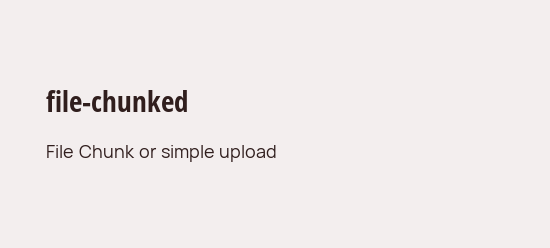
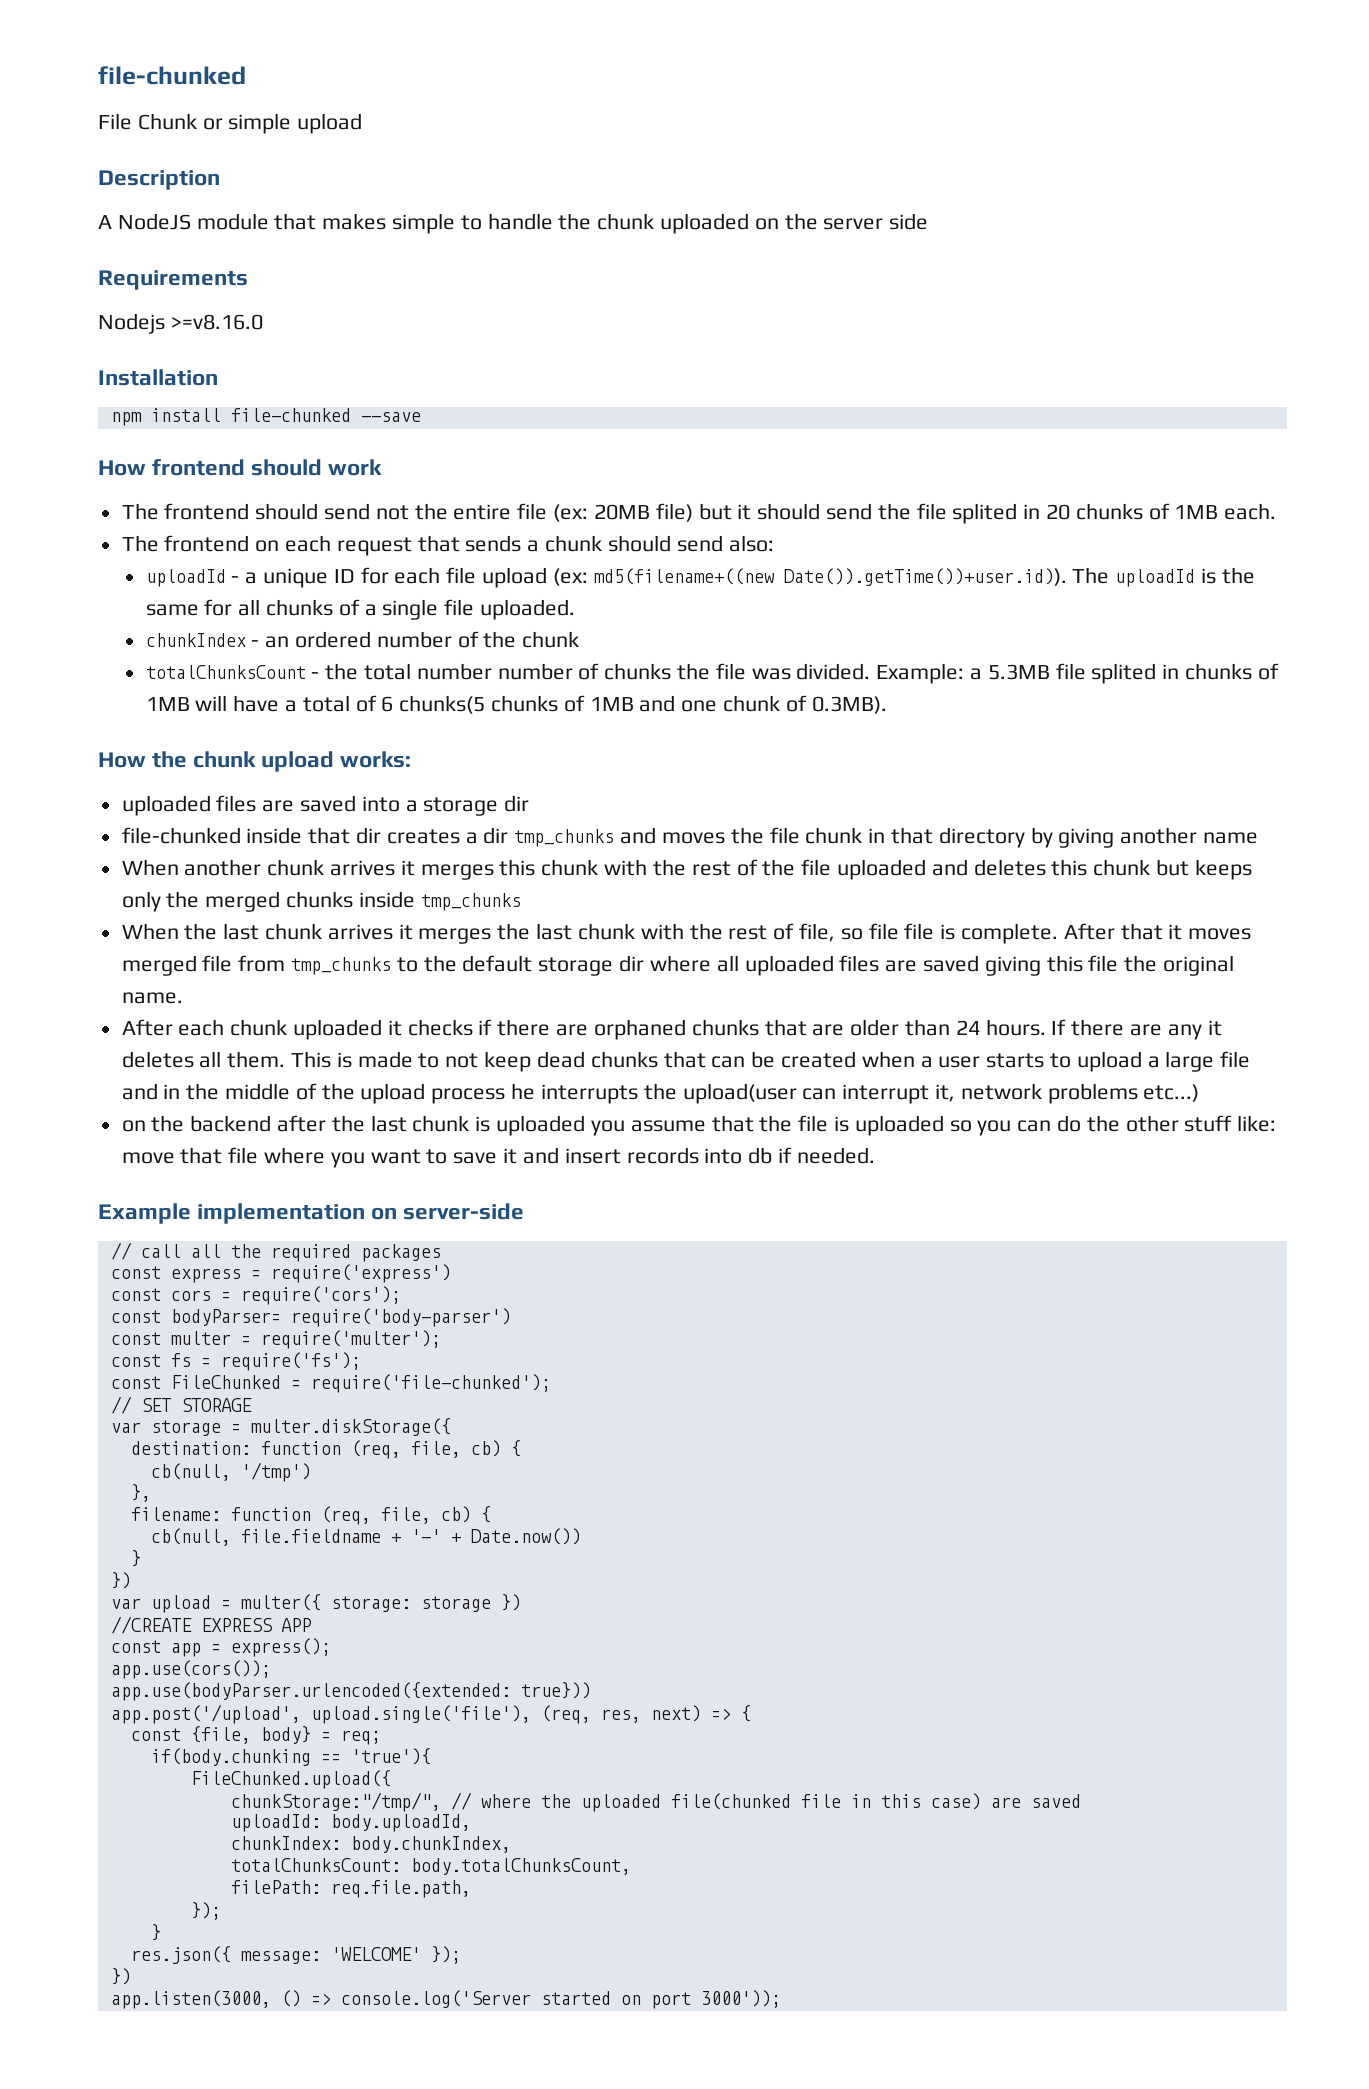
(278, 153) none -> [98,170,220,190] [98,213,929,234] [98,270,248,290] [98,313,263,334] [98,369,218,386] [110,408,421,426] [98,459,383,476] [121,503,1277,524] [121,535,774,556] [145,567,1255,588] [145,599,575,620] [145,631,580,648] [145,663,1279,684] [145,695,887,714] [98,751,412,772] [121,795,530,816] [121,827,1258,848] [121,859,1252,880] [121,891,521,912] [121,923,1252,944] [121,955,1234,976] [121,992,183,1004] [121,1019,1222,1040] [121,1051,1251,1072] [121,1083,1200,1104] [121,1115,1277,1136] [121,1147,875,1168] [98,1203,525,1224] [110,1242,441,1262] [110,1264,451,1283] [110,1286,401,1305] [110,1308,511,1327] [110,1330,441,1349] [110,1352,361,1371] [110,1374,551,1393] [110,1396,252,1414] [110,1418,451,1436] [130,1440,521,1459] [150,1462,311,1482] [130,1484,151,1502] [130,1506,491,1525] [150,1528,581,1546] [130,1550,141,1567] [110,1572,131,1589] [110,1594,521,1613] [110,1616,312,1634] [110,1638,331,1657] [110,1660,271,1679] [110,1682,591,1701] [110,1704,751,1724] [130,1726,381,1745] [150,1748,431,1766] [190,1770,391,1789] [230,1792,1081,1812] [230,1814,471,1832] [230,1836,511,1853] [230,1858,631,1875] [230,1880,471,1898] [190,1902,221,1920] [150,1924,161,1941] [130,1946,461,1964] [110,1968,131,1985] [110,1990,781,2009] // Description // A NodeJS module that makes simple to handle the chunk uploaded on the server side // Requirements // Nodejs >=v8.16.0 // Installation // npm install file-chunked --save // How frontend should work // The frontend should send not the entire file (ex: 20MB file) but it should send the file splited in 20 chunks of 1MB each. // The frontend on each request that sends a chunk should send also: // uploadId - a unique ID for each file upload (ex: md5(filename+((new Date()).getTime())+user.id)). The uploadId is the same for all chunks of a single file uploaded. // chunkIndex - an ordered number of the chunk // totalChunksCount - the total number number of chunks the file was divided. Example: a 5.3MB file splited in chunks of 1MB will have a total of 6 chunks(5 chunks of 1MB and one chunk of 0.3MB). // How the chunk upload works: // uploaded files are saved into a storage dir // file-chunked inside that dir creates a dir tmp_chunks and moves the file chunk in that directory by giving another name // When another chunk arrives it merges this chunk with the rest of the file uploaded and deletes this chunk but keeps only the merged chunks inside tmp_chunks // When the last chunk arrives it merges the last chunk with the rest of file, so file file is complete. After that it moves merged file from tmp_chunks to the default storage dir where all uploaded files are saved giving this file the original name. // After each chunk uploaded it checks if there are orphaned chunks that are older than 24 hours. If there are any it deletes all them. This is made to not keep dead chunks that can be created when a user starts to upload a large file and in the middle of the upload process he interrupts the upload(user can interrupt it, network problems etc...) // on the backend after the last chunk is uploaded you assume that the file is uploaded so you can do the other stuff like: move that file where you want to save it and insert records into db if needed. // Example implementation on server-side // // call all the required packages // const express = require('express') // const cors = require('cors'); // const bodyParser= require('body-parser') // const multer = require('multer'); // const fs = require('fs'); // const FileChunked = require('file-chunked'); // // SET STORAGE // var storage = multer.diskStorage({ // destination: function (req, file, cb) { // cb(null, '/tmp') // }, // filename: function (req, file, cb) { // cb(null, file.fieldname + '-' + Date.now()) // } // }) // var upload = multer({ storage: storage }) // //CREATE EXPRESS APP // const app = express(); // app.use(cors()); // app.use(bodyParser.urlencoded({extended: true})) // app.post('/upload', upload.single('file'), (req, res, next) => { // const {file, body} = req; // if(body.chunking == 'true'){ // FileChunked.upload({ // chunkStorage:"/tmp/", // where the uploaded file(chunked file in this case) are saved // uploadId: body.uploadId, // chunkIndex: body.chunkIndex, // totalChunksCount: body.totalChunksCount, // filePath: req.file.path, // }); // } // res.json({ message: 'WELCOME' }); // }) // app.listen(3000, () => console.log('Server started on port 3000'));

